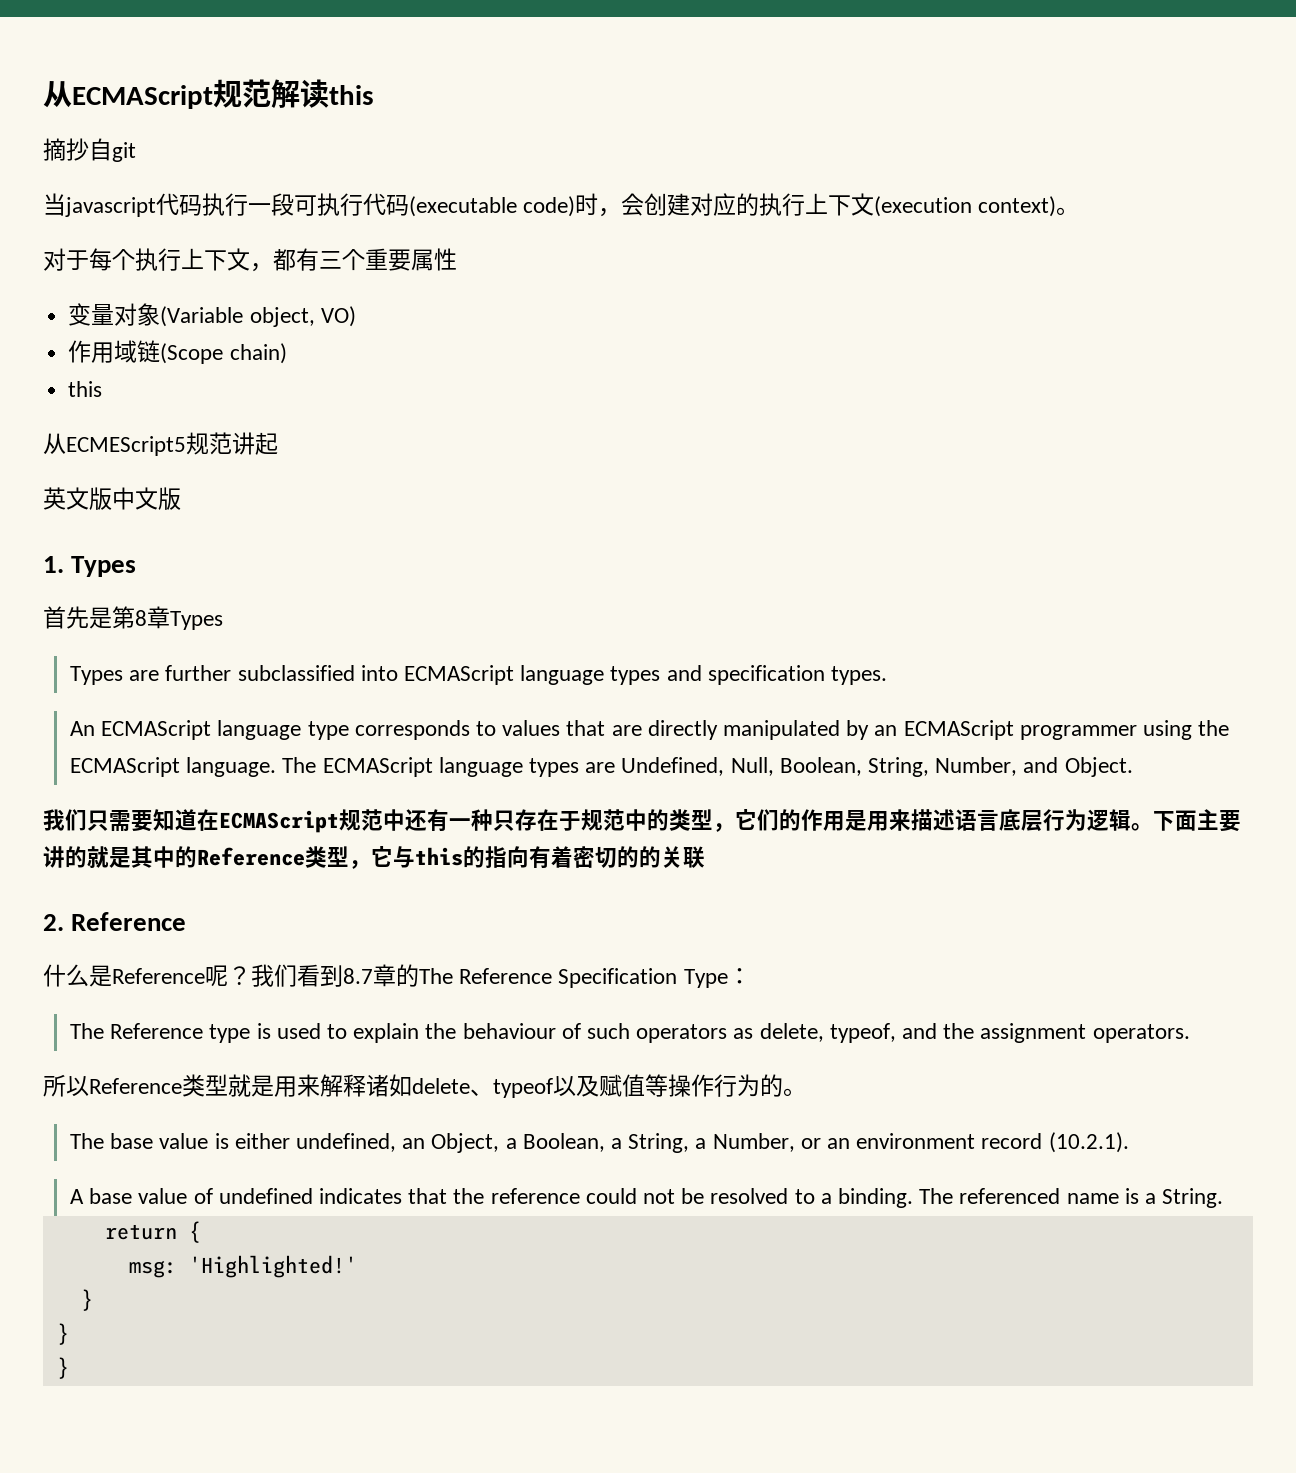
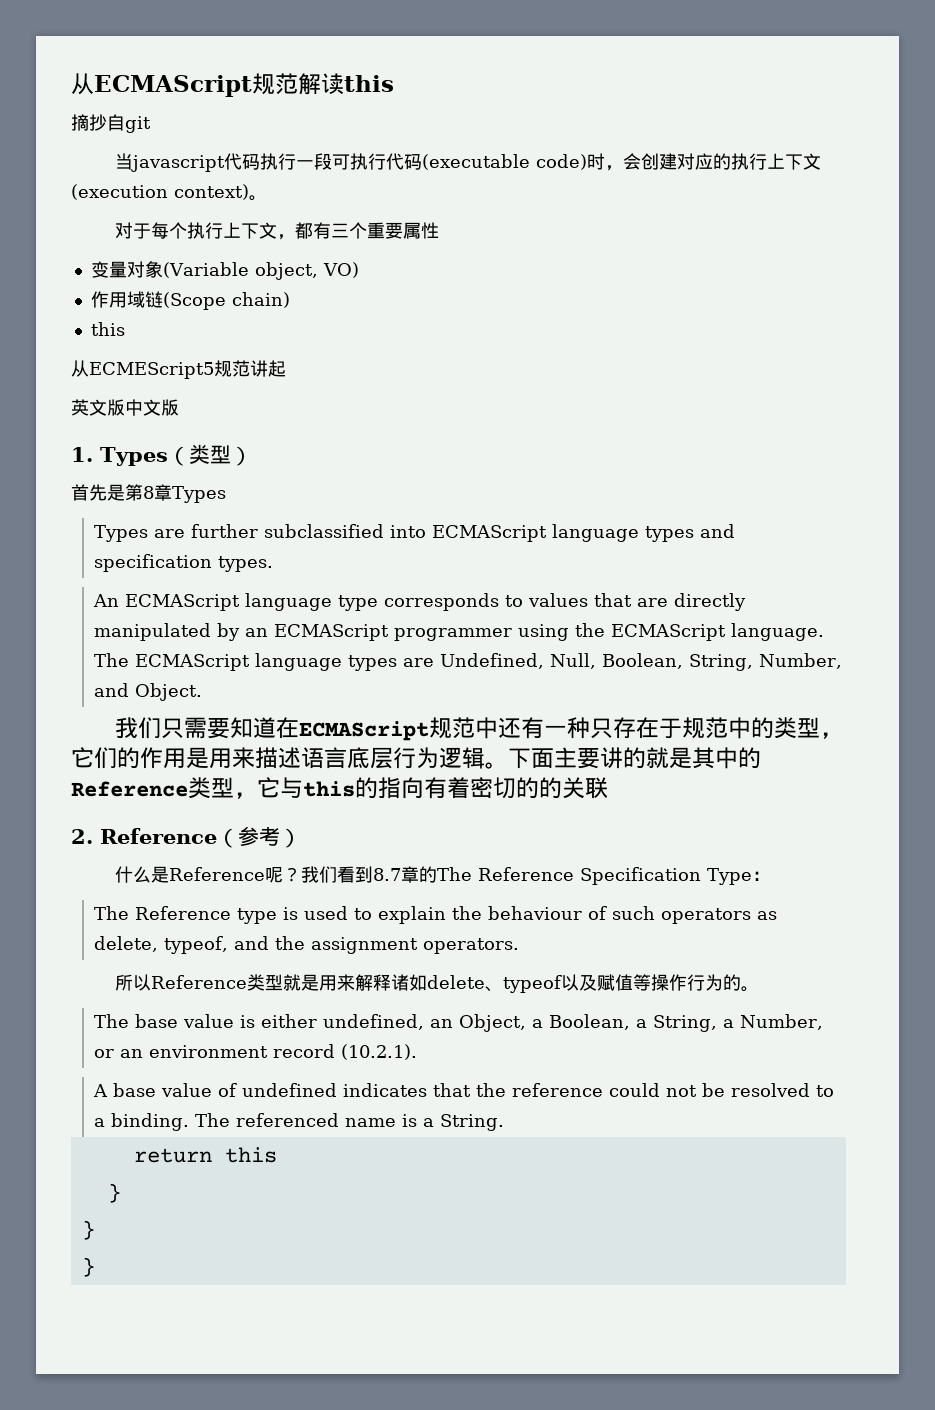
(137, 566) none -> [167,444,252,466] （类型）
(187, 921) none -> [217,826,301,848] （参考）
[188,1221,201,1243] [128,1255,357,1278] { // msg: 'Highlighted!' -> [224,1147,277,1163] this

